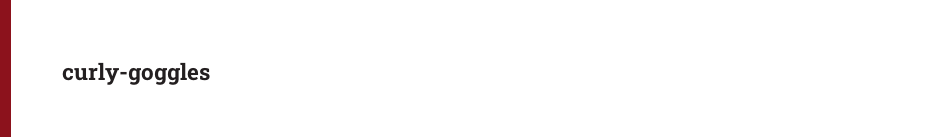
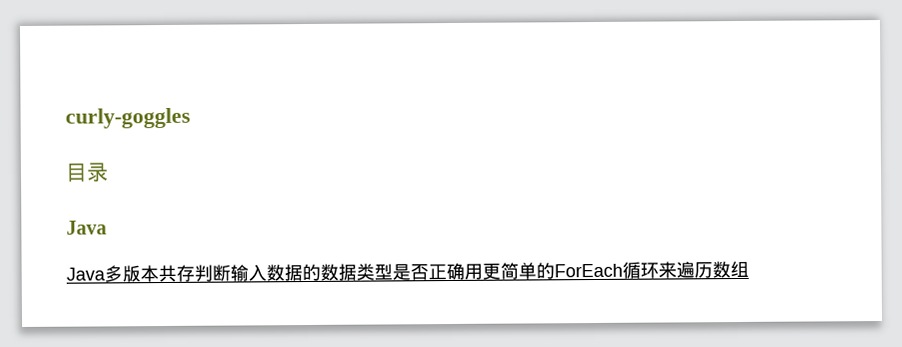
(210, 73) none -> [65,162,109,182] [66,220,107,235] [66,260,749,283] // 目录 // Java // Java多版本共存判断输入数据的数据类型是否正确用更简单的ForEach循环来遍历数组

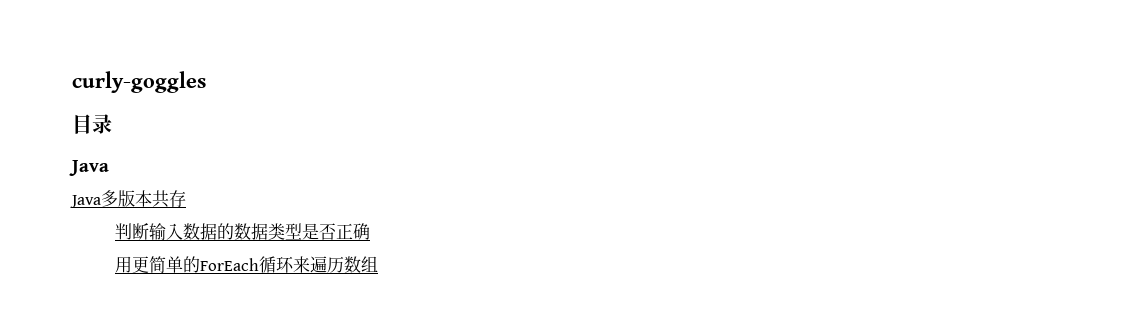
(195, 273) none -> (186, 198) //
(465, 271) none -> (370, 231) //

